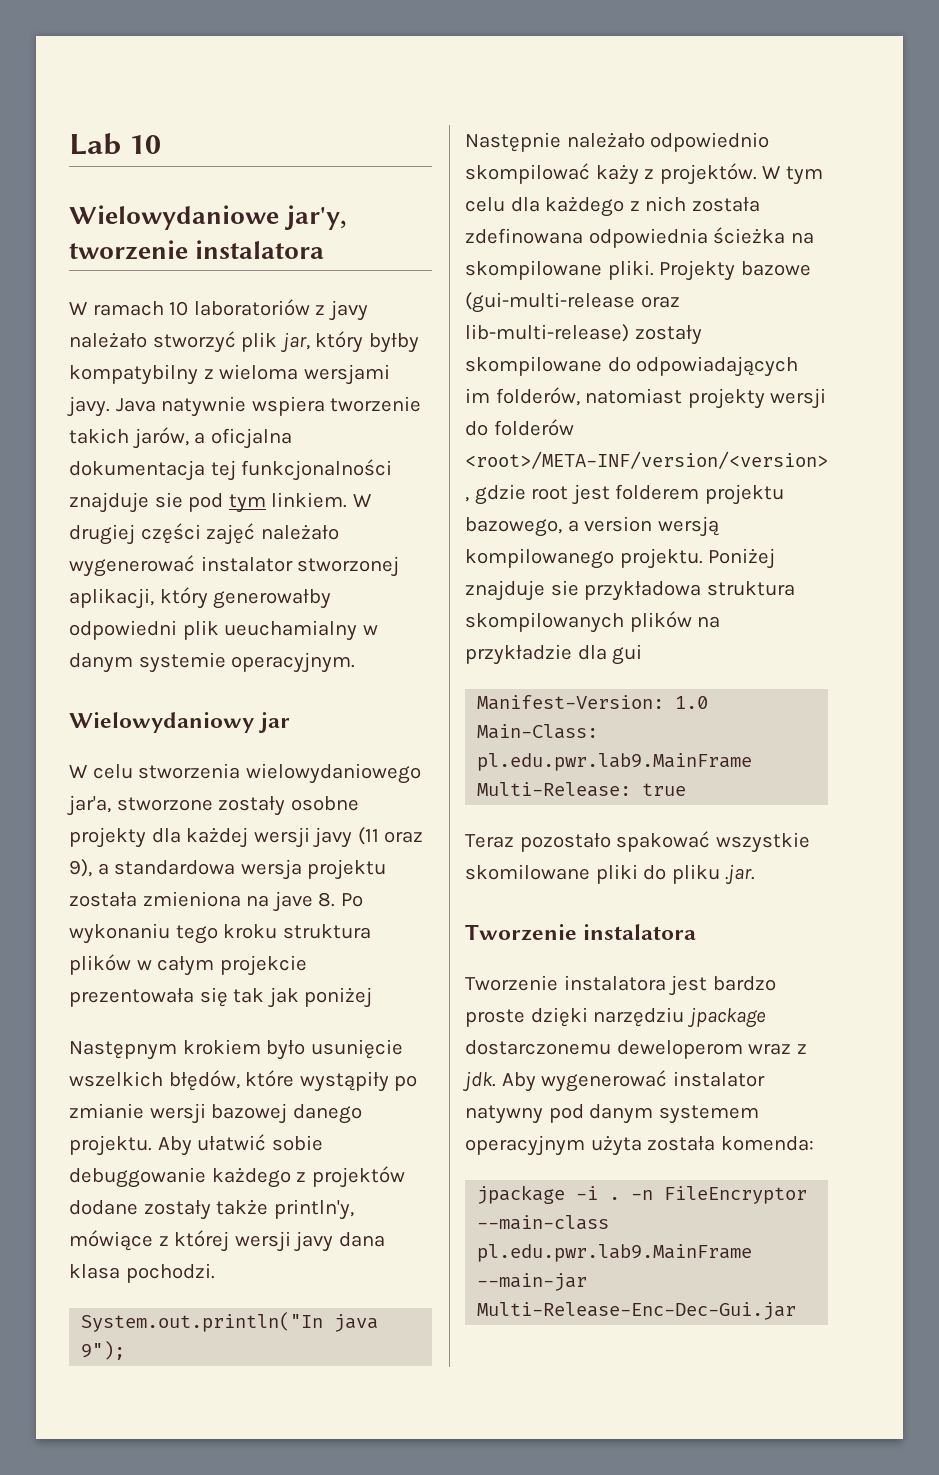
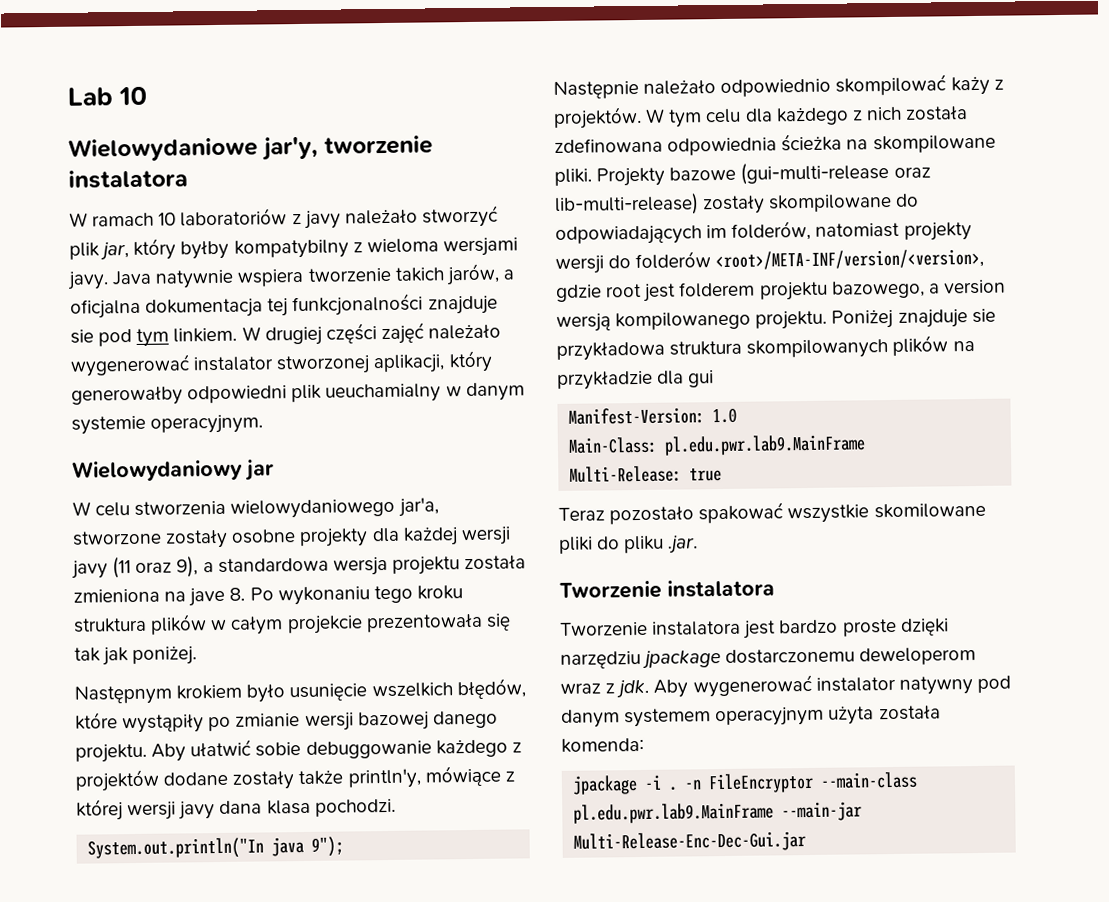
[304,987,373,1008] poniżej -> [132,646,198,666] poniżej.

